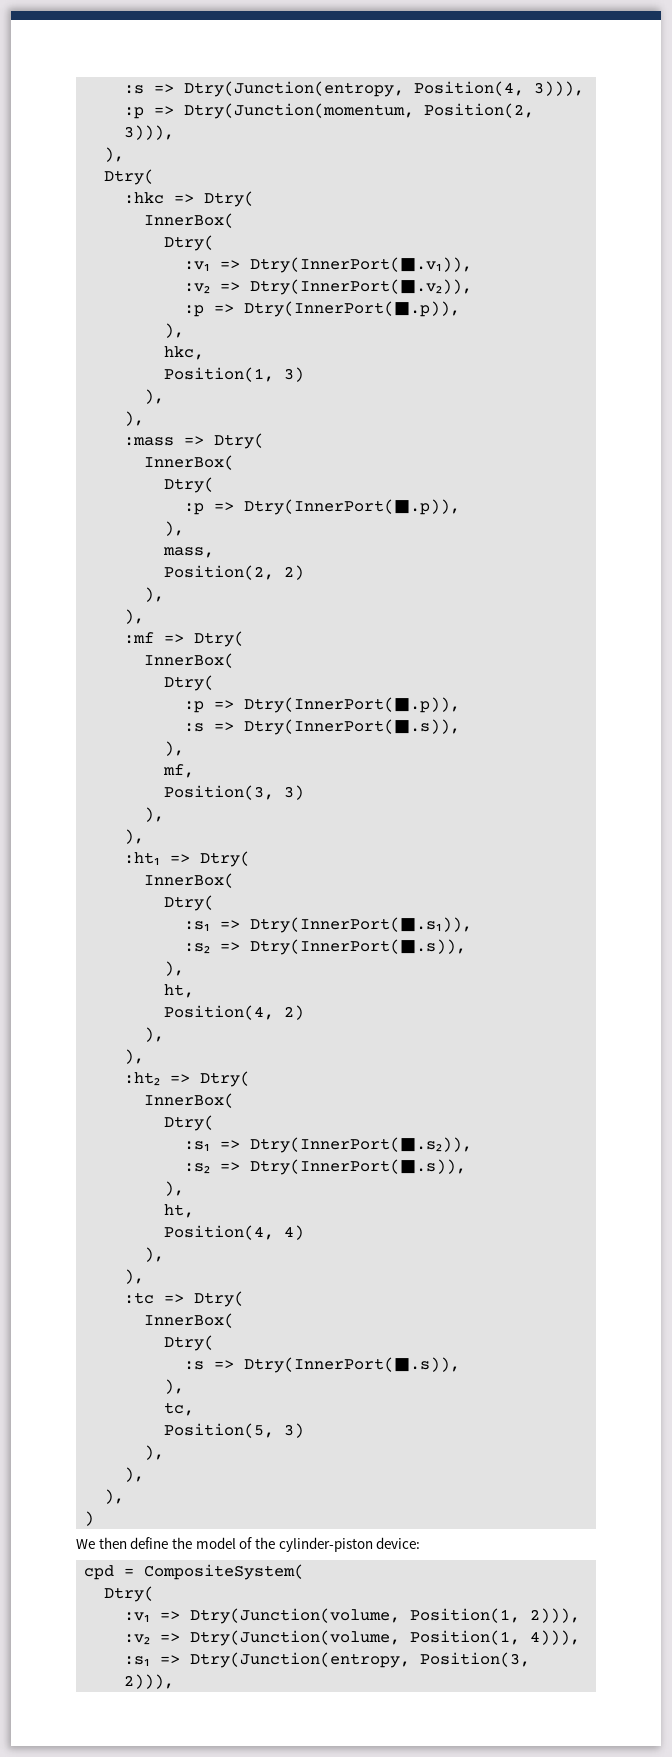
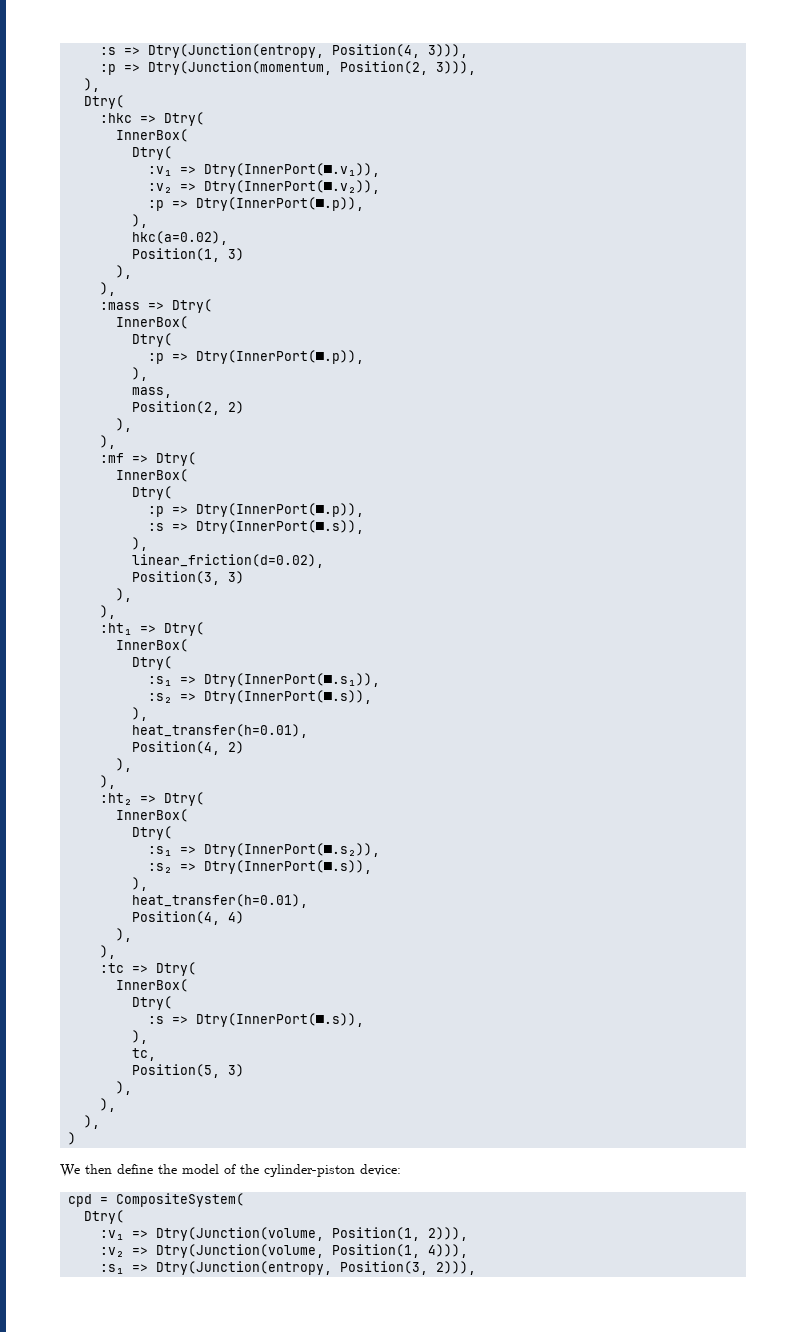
[164,346,205,360] hkc, -> [132,231,229,245] hkc(a=0.02),
[163,764,195,778] mf, -> [132,554,325,568] linear_friction(d=0.02),
[164,984,195,998] ht, -> [132,724,309,738] heat_transfer(h=0.01),
[164,1204,195,1218] ht, -> [132,894,309,908] heat_transfer(h=0.01),

